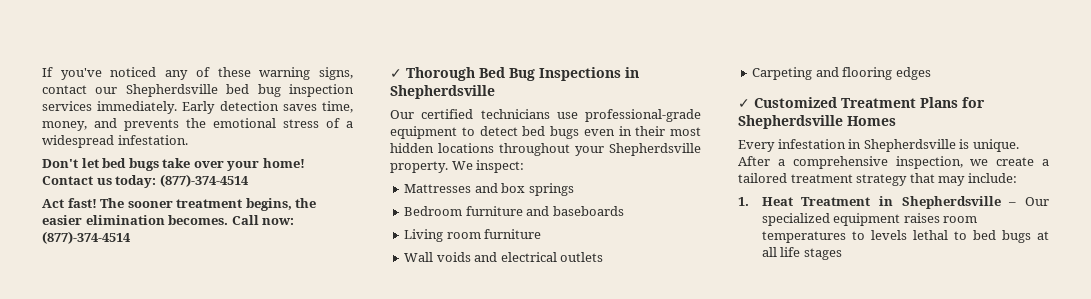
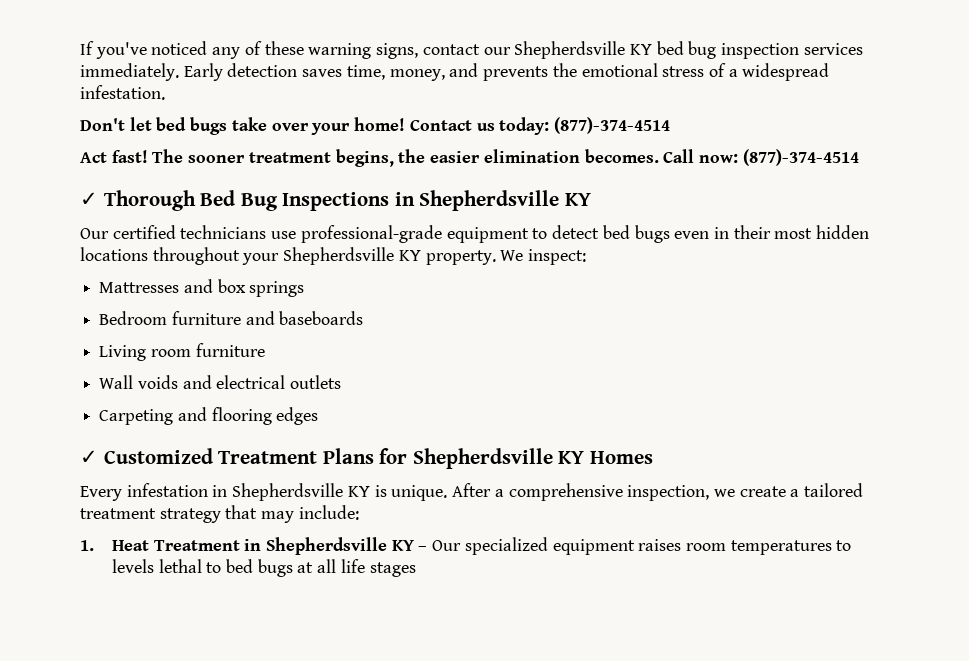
(218, 90) none -> [629,44,652,55] KY
(495, 92) none -> [564,193,591,206] KY
(701, 149) none -> [398,250,421,261] KY
(843, 122) none -> [558,451,585,464] KY
(956, 145) none -> [347,486,370,497] KY
(1001, 202) none -> [391,540,414,551] KY

